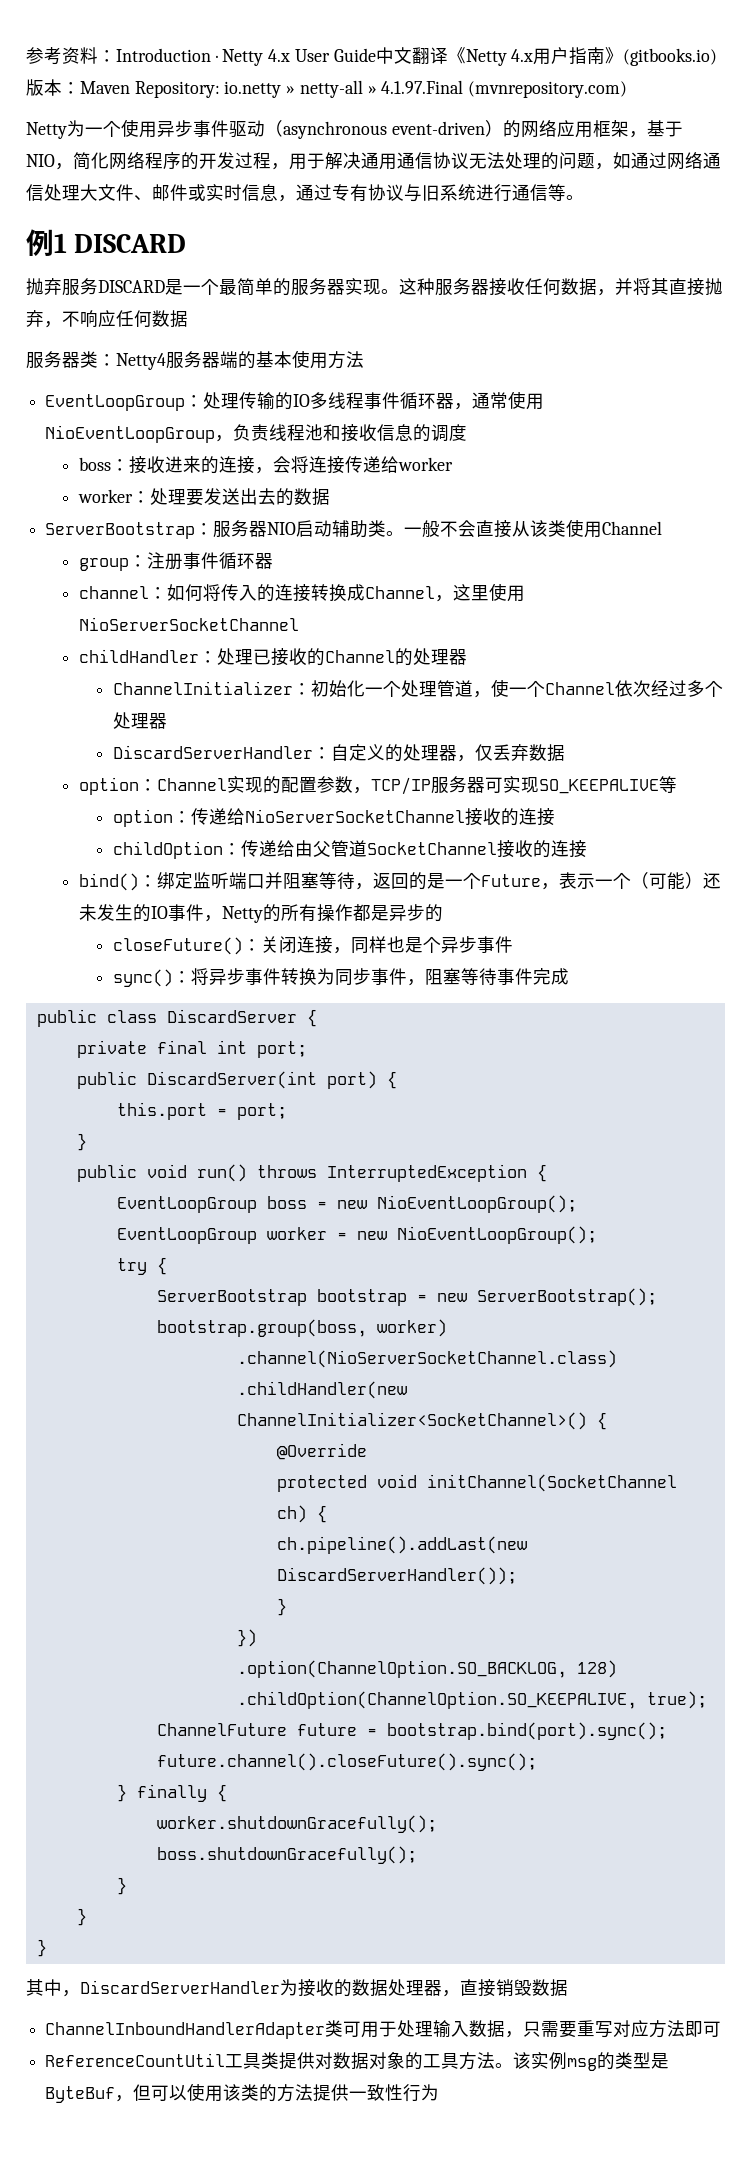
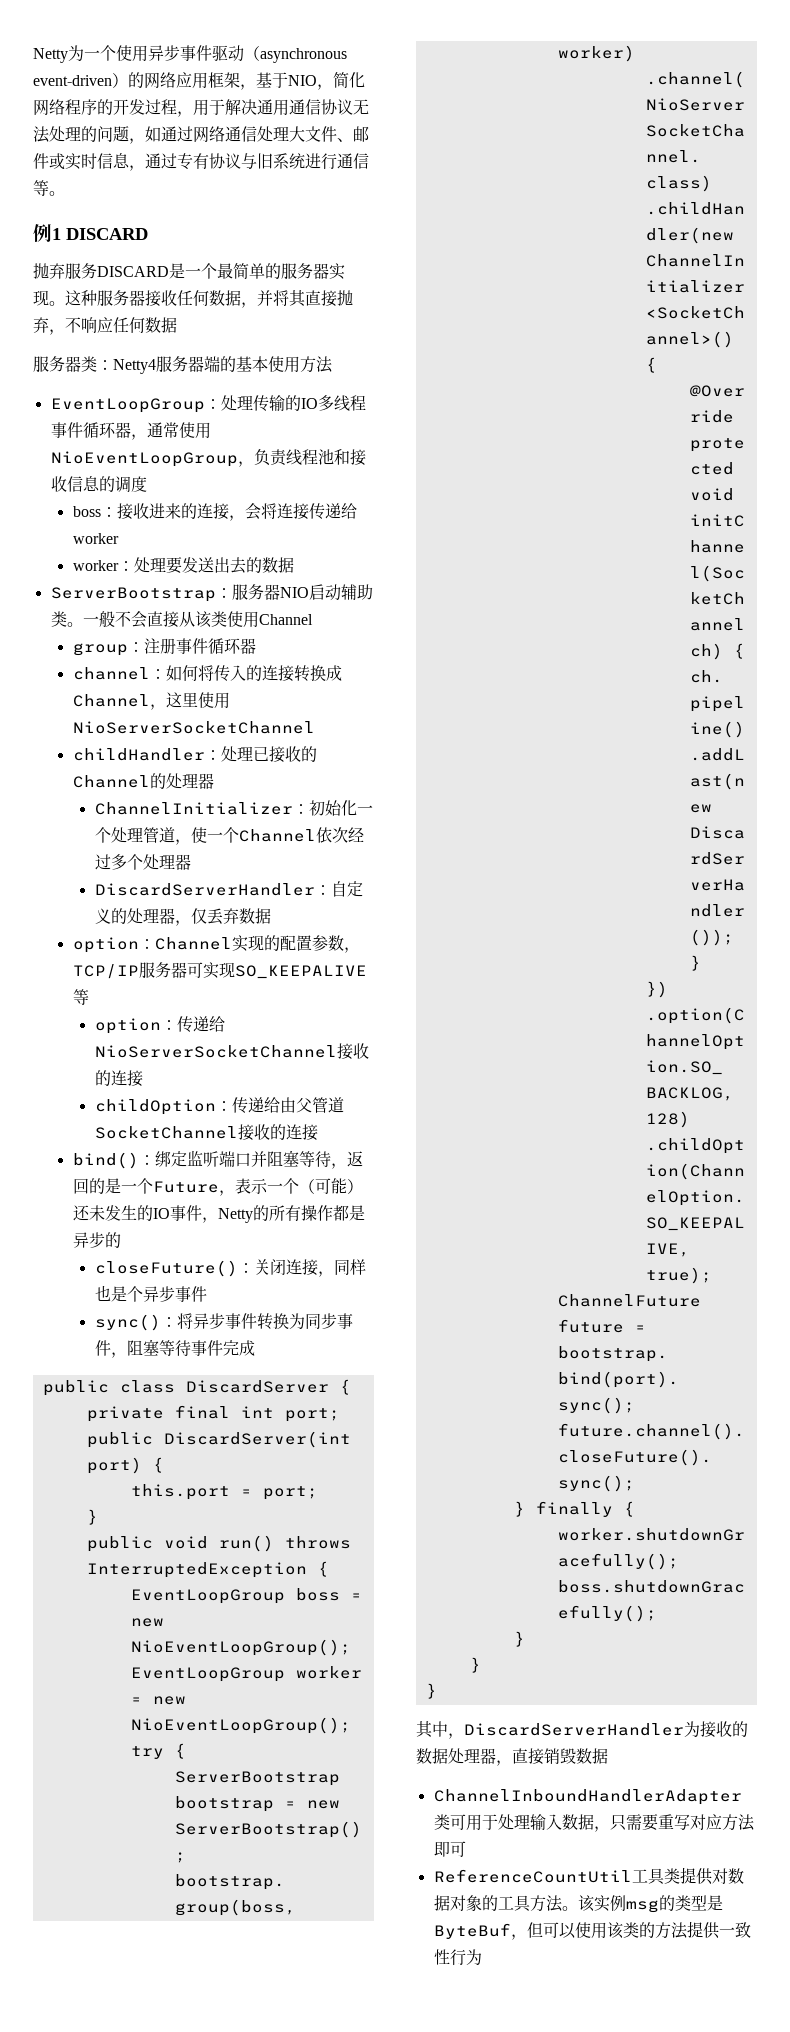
[26,47,718,66] [26,79,628,98] 参考资料：Introduction · Netty 4.x User Guide中文翻译《Netty 4.x用户指南》(gitbooks.io)版本：Maven Repository: io.netty » netty-all » 4.1.97.Final (mvnrepository.com) // -> (33, 55) none

